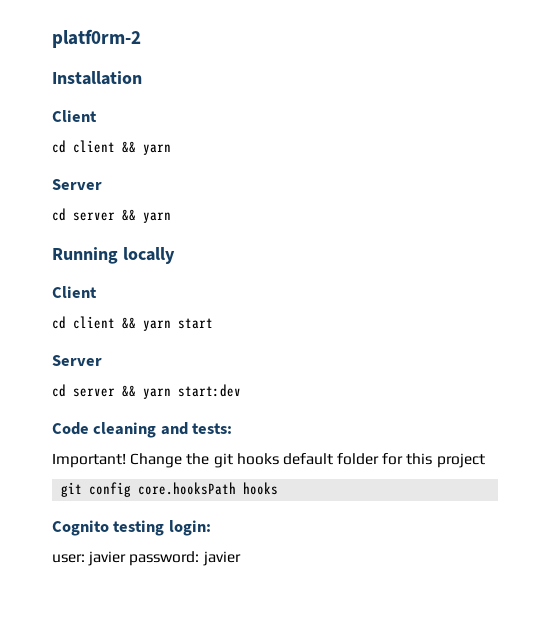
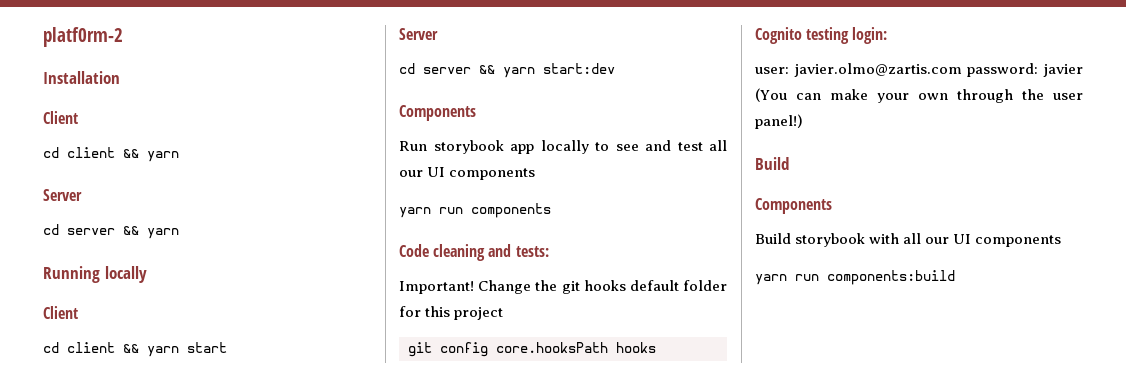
(241, 390) none -> [399,105,476,121] [399,140,727,154] [399,167,536,180] [399,203,551,218] // Components // Run storybook app locally to see and test all our UI components // yarn run components
[88,551,127,566] javier -> [793,63,962,77] javier.olmo@zartis.com
(241, 558) none -> [755,88,1083,103] [755,114,803,129] [755,157,789,170] [755,198,832,214] [755,233,1062,247] [755,270,955,285] (You can make your own through the user panel!) // Build // Components // Build storybook with all our UI components // yarn run components:build

